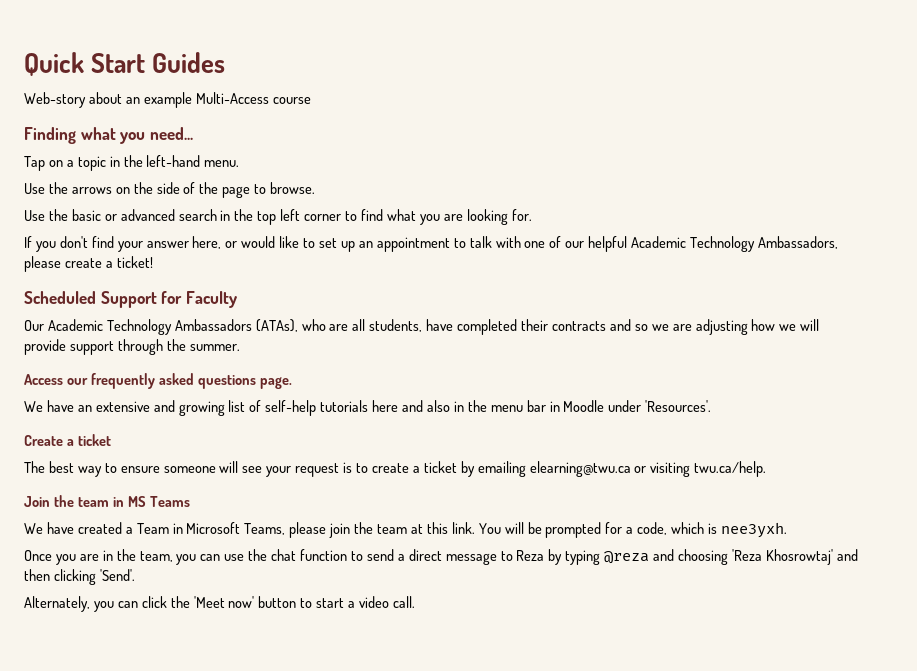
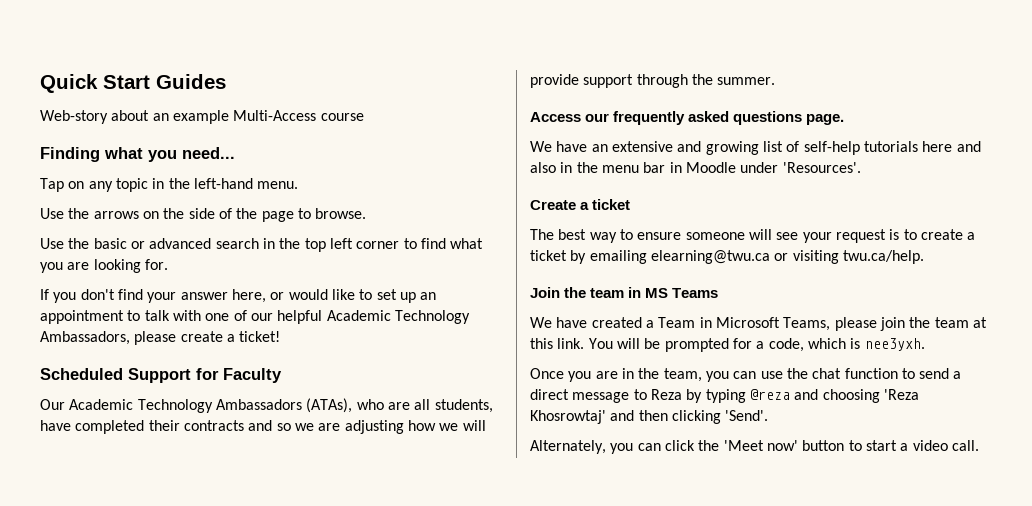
[66,160,74,167] a -> [88,181,113,192] any

